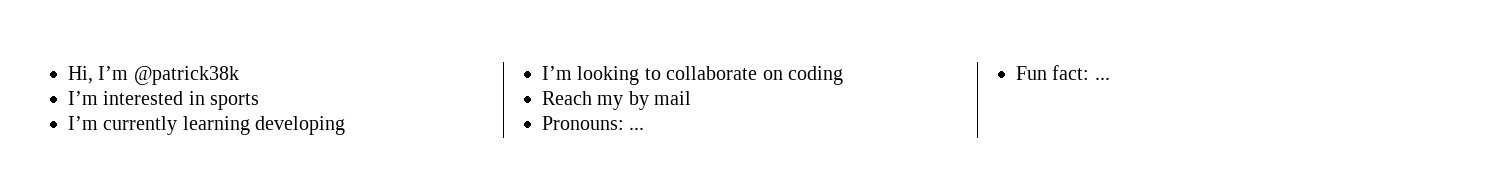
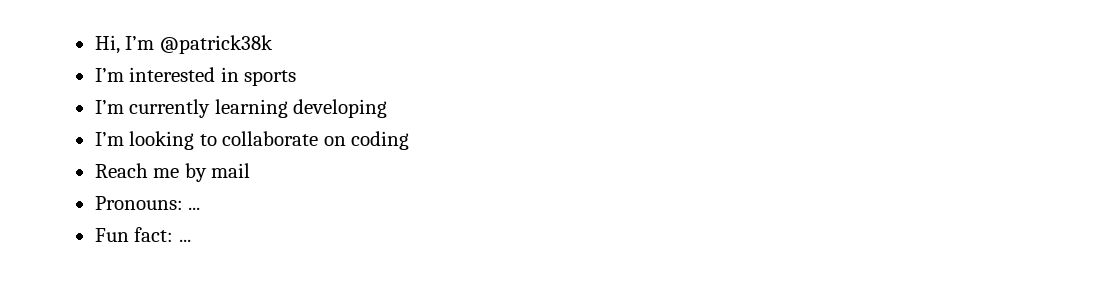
[597,95,624,110] my -> [153,168,180,178] me

